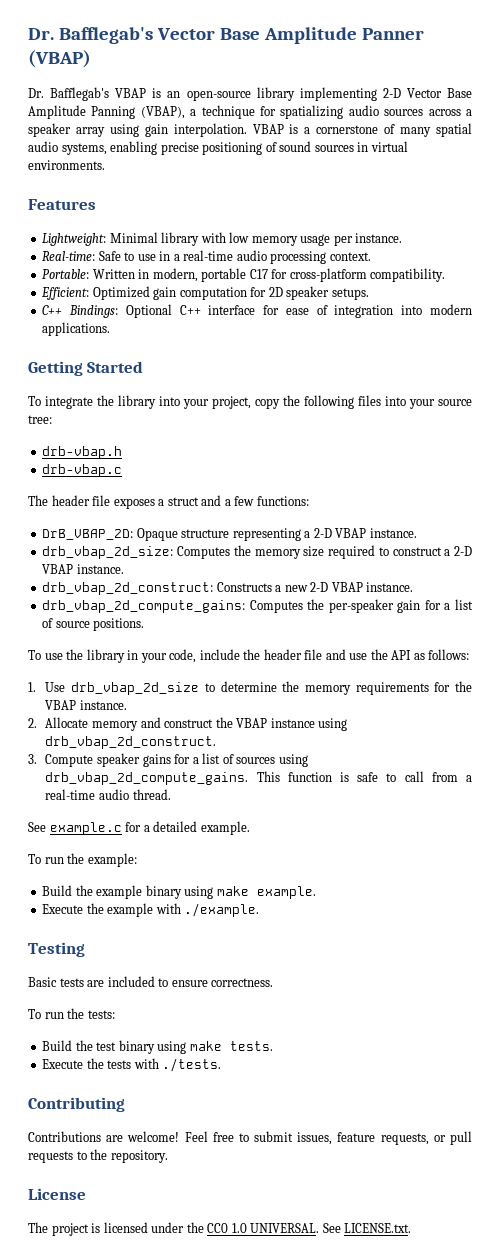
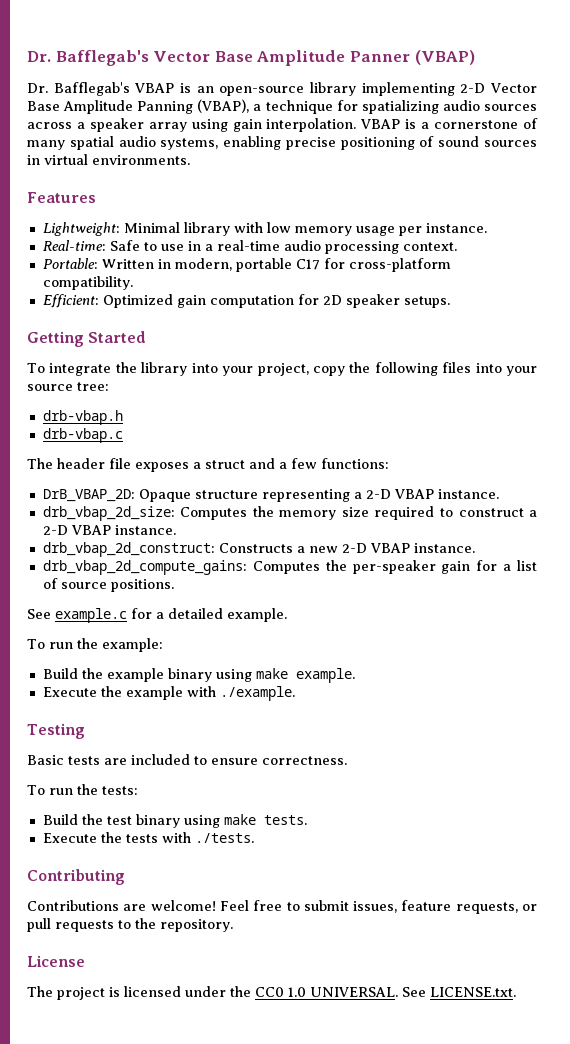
[42,304,472,318] [42,322,111,336] // C++ Bindings: Optional C++ interface for ease of integration into modern applications. -> (450, 302) none
[28,649,470,663] [28,681,473,695] [45,700,127,710] [28,717,348,731] [45,736,217,749] [28,753,308,767] [45,771,473,785] [45,789,171,800] // To use the library in your code, include the header file and use the API as follows: // 1. Use drb_vbap_2d_size to determine the memory requirements for the VBAP instance. // 2. Allocate memory and construct the VBAP instance using drb_vbap_2d_construct. // 3. Compute speaker gains for a list of sources using drb_vbap_2d_compute_gains. This function is safe to call from a real-time audio thread. -> (174, 585) none

